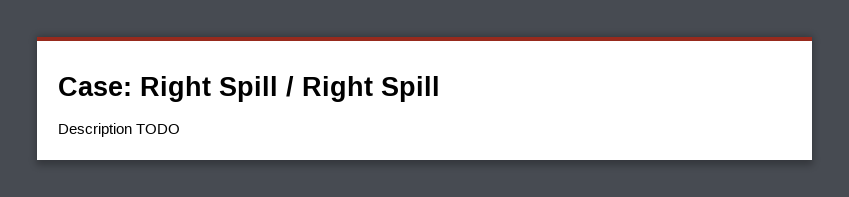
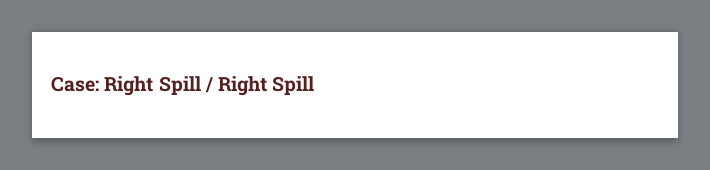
[58,123,181,137] // Description TODO -> (315, 85) none

